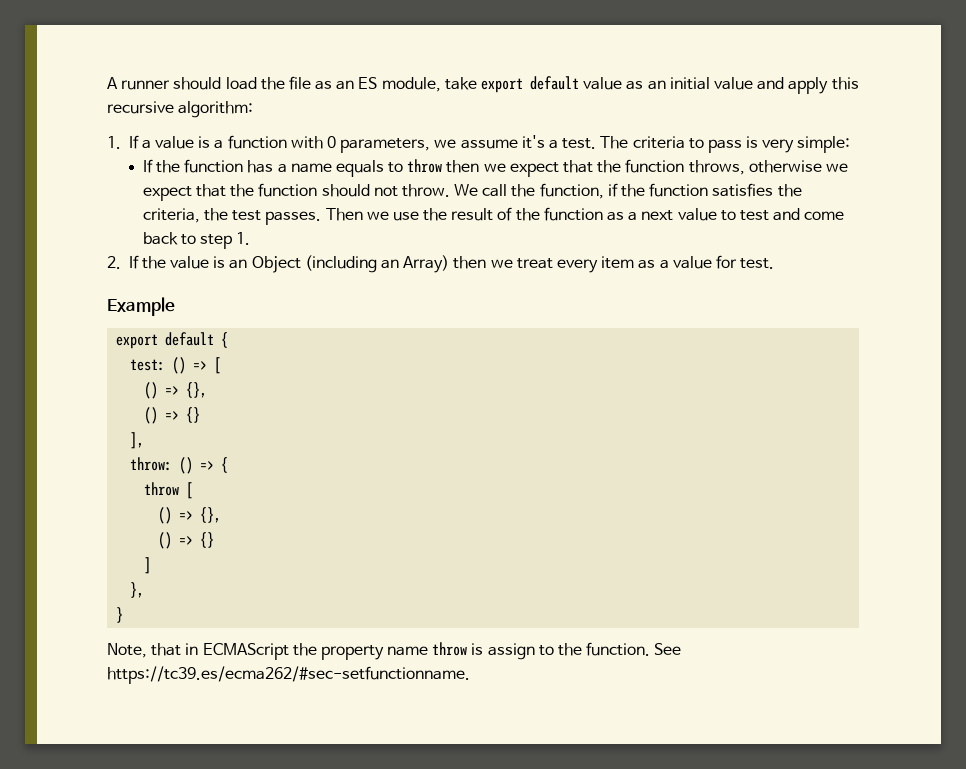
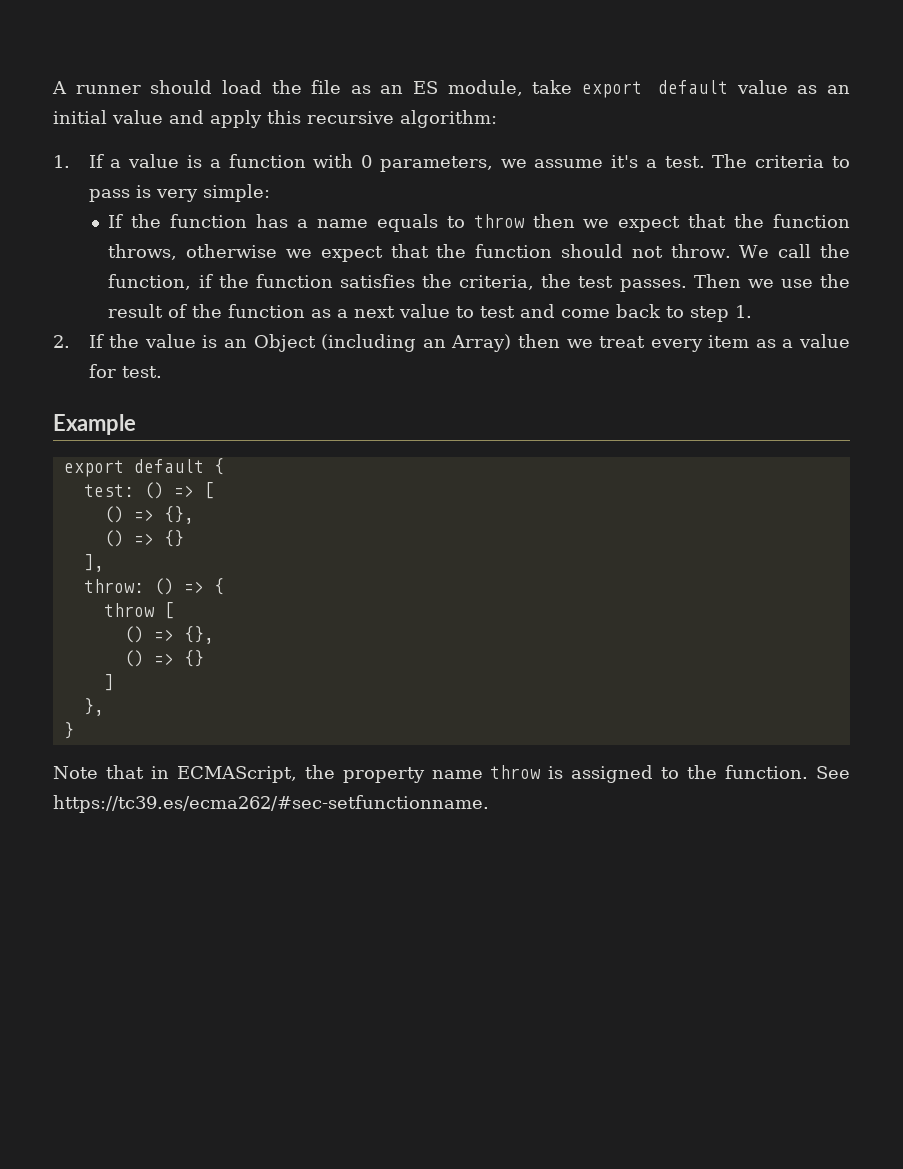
[107,643,147,658] Note, -> [53,766,98,779] Note
[202,643,289,660] ECMAScript -> [176,766,297,783] ECMAScript,
[487,643,535,660] assign -> [571,765,654,783] assigned

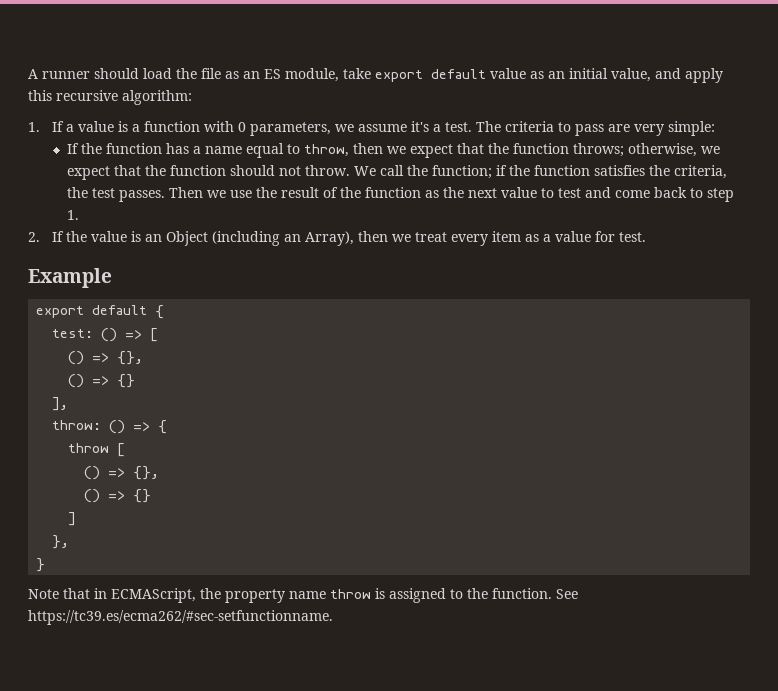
[112,110,163,124] value -> [611,68,651,82] value,
[135,185,151,198] is -> [607,124,630,132] are
[376,214,525,232] equals to throw -> [246,143,350,158] equal to throw,
[108,244,278,260] throws, otherwise -> [573,143,698,157] throws; otherwise,
[108,274,192,290] function, -> [432,165,493,179] function;
[337,309,349,318] a -> [443,187,465,198] the
[451,334,512,352] Array) -> [304,231,354,246] Array),

